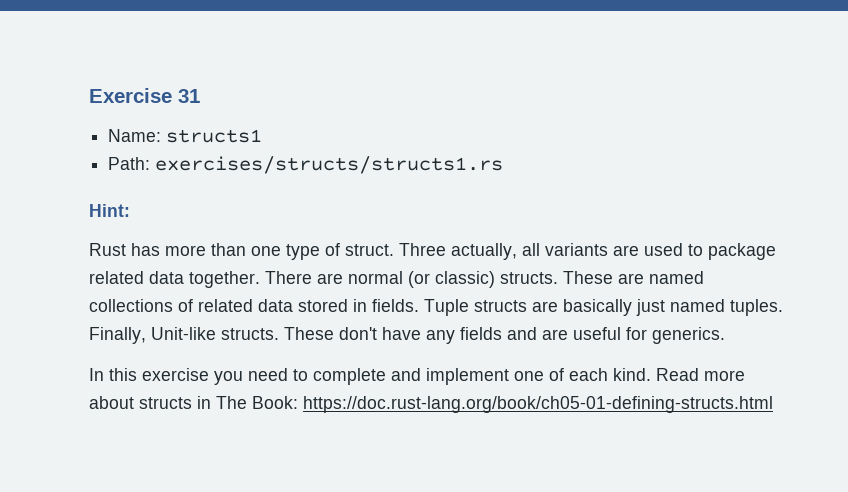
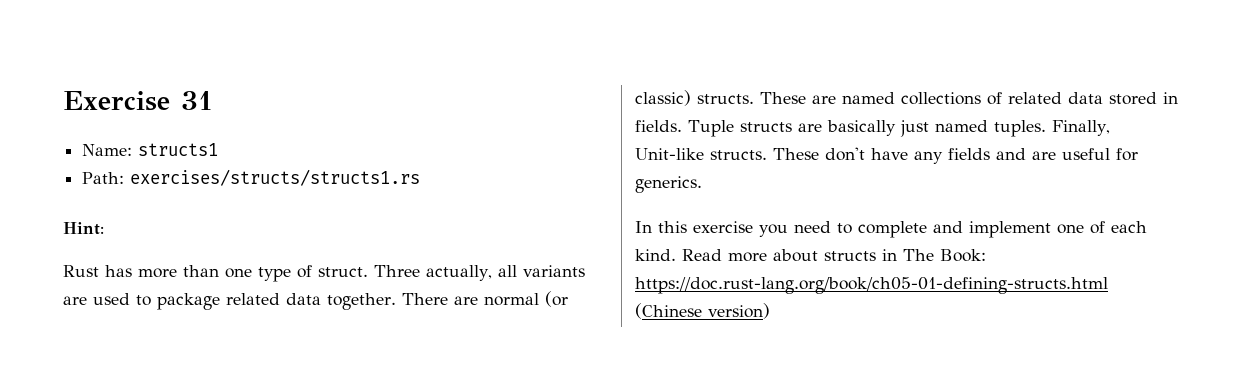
(773, 404) none -> [635,303,770,319] (Chinese version)

